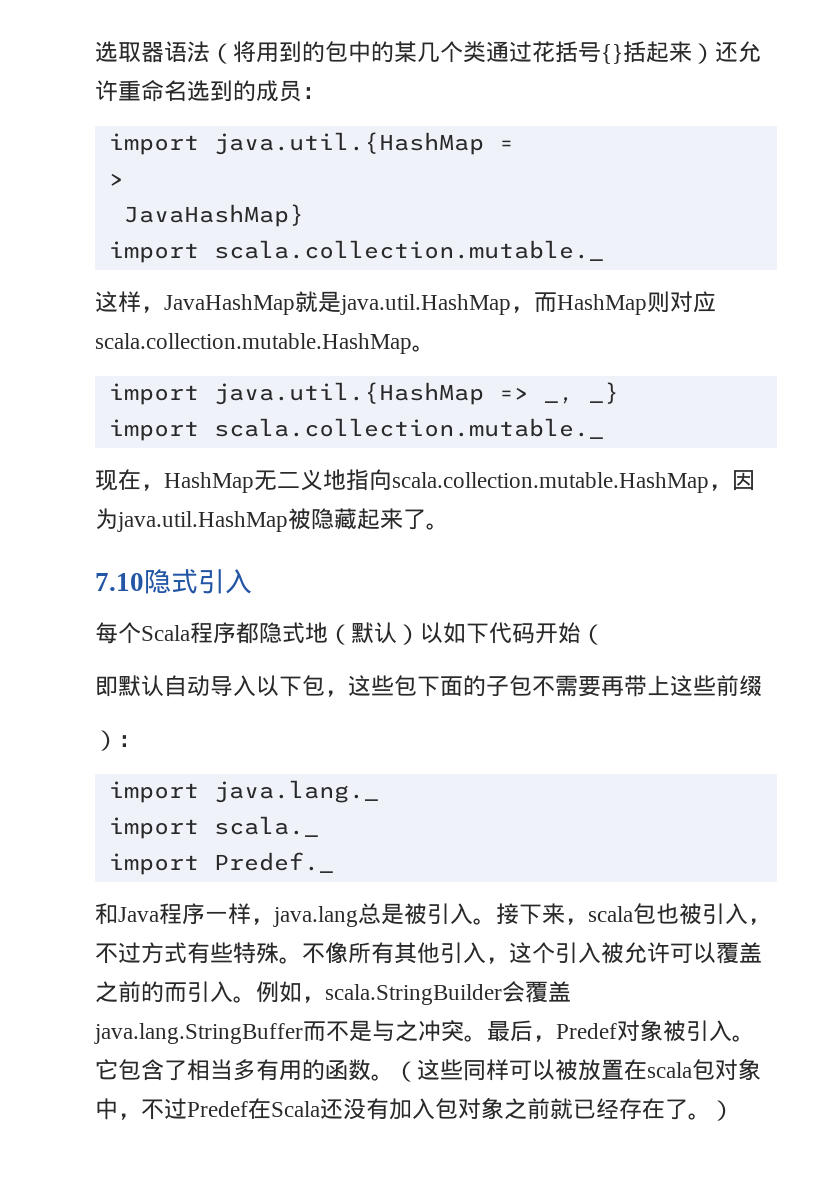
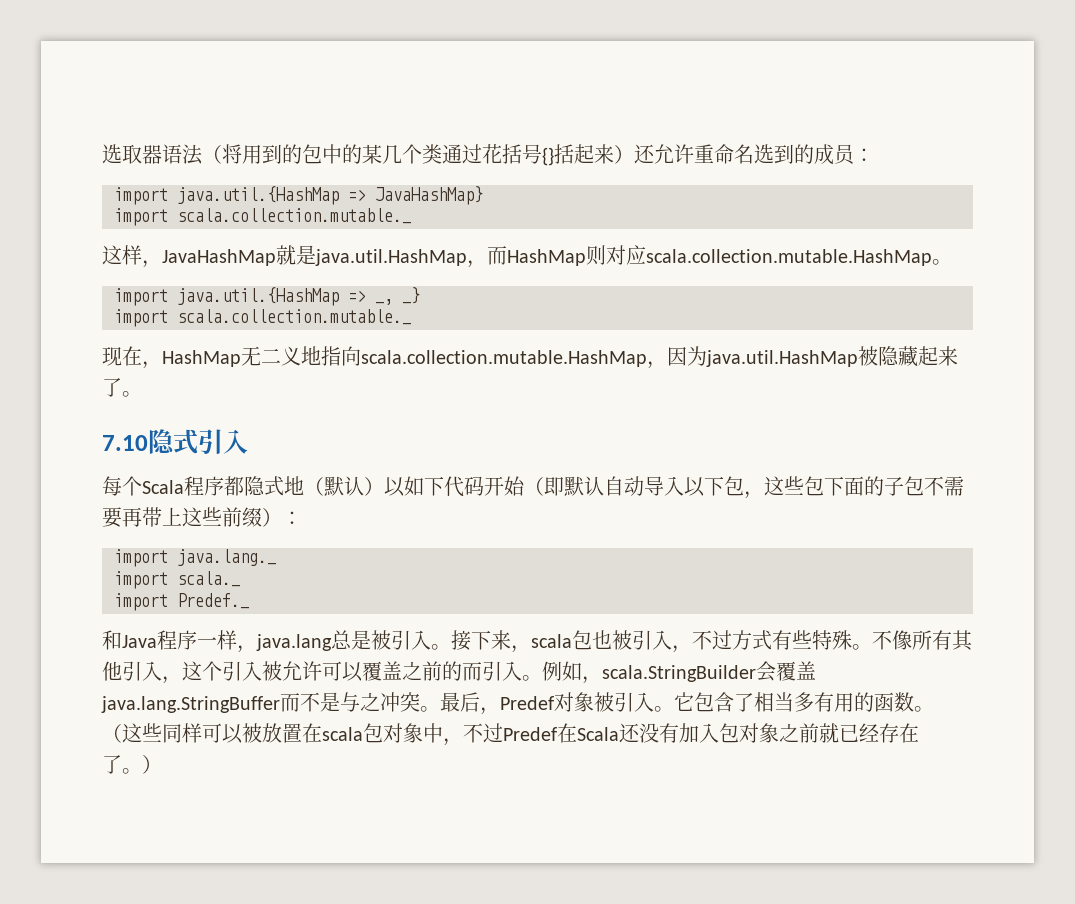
[498,140,514,150] [108,173,124,186] = // > // -> [348,189,366,201] =>
(604, 634) // -> (544, 486) none
(762, 686) // -> (262, 517) none

